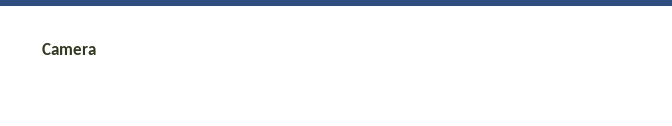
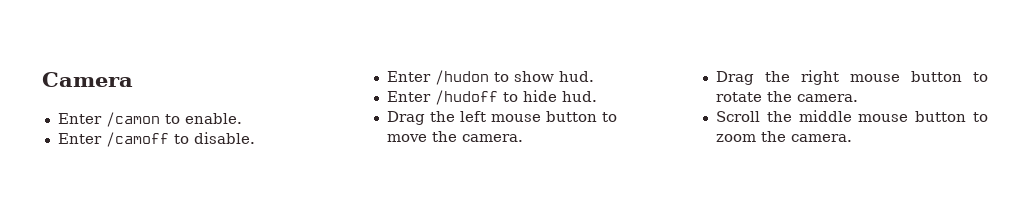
(96, 49) none -> [57,112,242,127] [57,132,255,147] [386,70,594,85] [386,90,597,105] [386,111,617,125] [386,131,523,142] [715,70,988,85] [715,91,858,102] [715,110,988,122] [715,131,852,142] // Enter /camon to enable. // Enter /camoff to disable. // Enter /hudon to show hud. // Enter /hudoff to hide hud. // Drag the left mouse button to move the camera. // Drag the right mouse button to rotate the camera. // Scroll the middle mouse button to zoom the camera.

